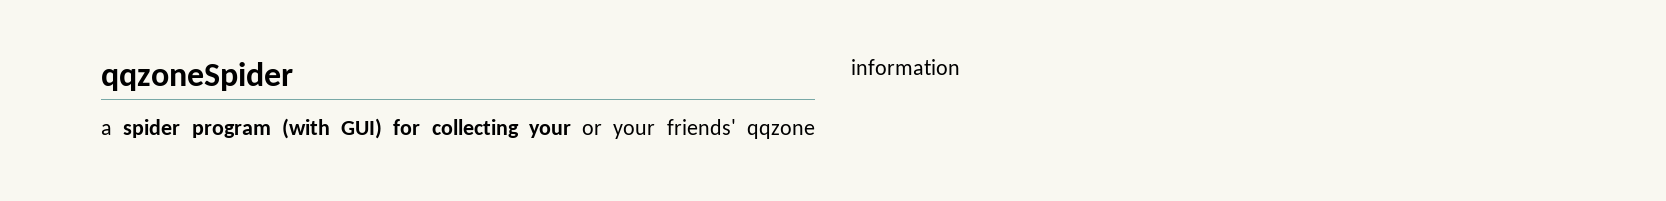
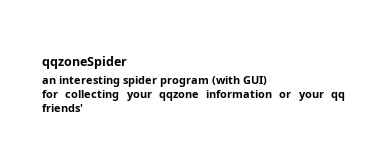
[101,124,112,135] a -> [42,76,120,87] an interesting
(383, 128) none -> (267, 80) //
[582,119,815,139] [851,59,960,75] or your friends' qqzone information -> [158,90,345,101] [42,104,83,112] qqzone information or your qq friends'

